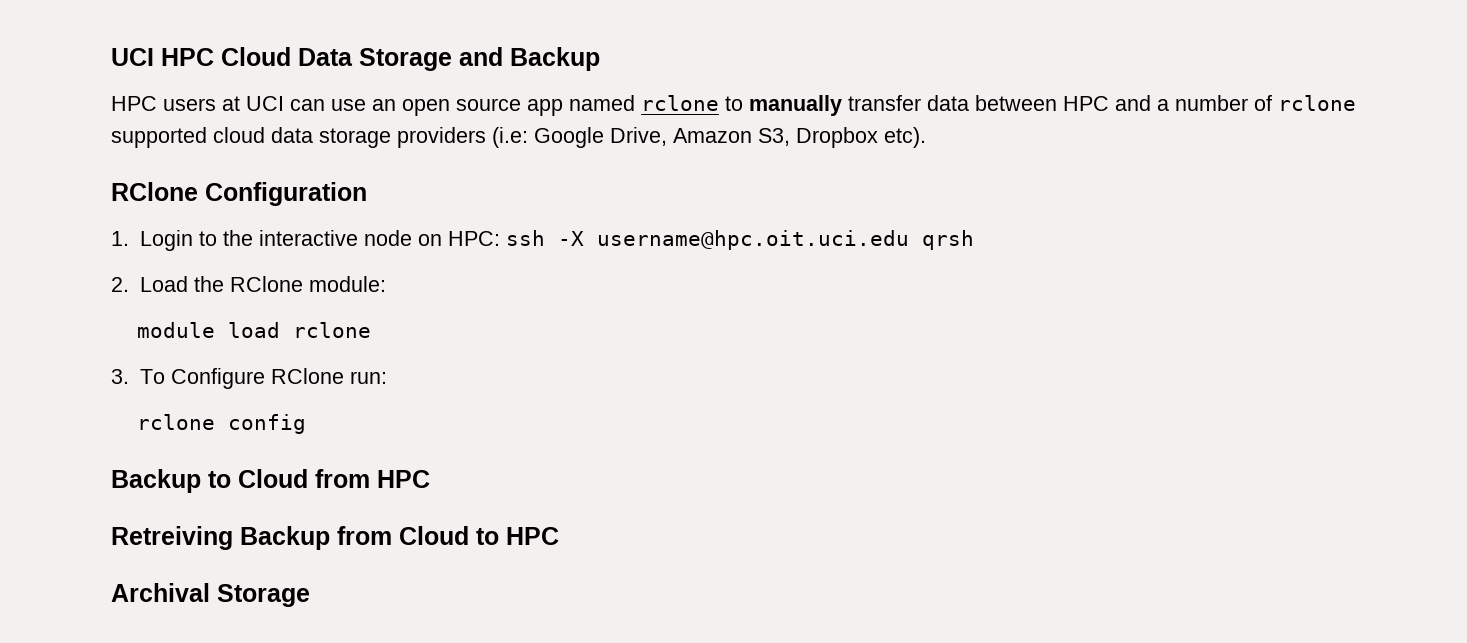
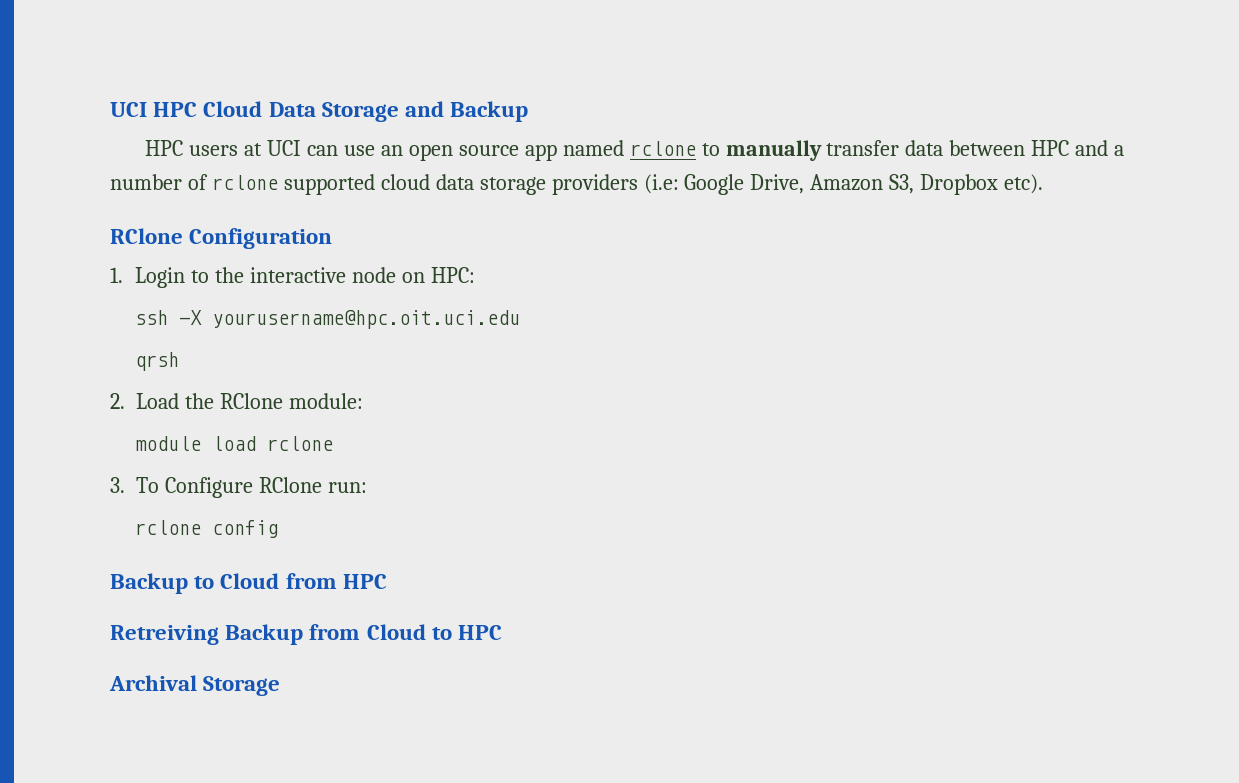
(500, 238) none -> (475, 275) //
[596,230,909,250] username@hpc.oit.uci.edu -> [211,310,520,329] yourusername@hpc.oit.uci.edu //

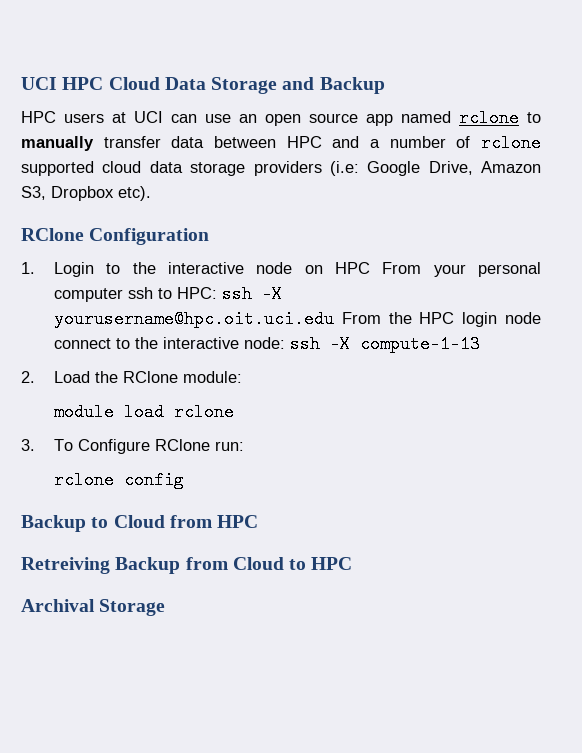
(425, 277) none -> [334,262,542,277] [53,287,172,302] HPC From your personal computer ssh to
(475, 275) // -> (217, 293) none
[134,352,179,371] // qrsh -> [341,312,542,327] [53,335,480,353] From the HPC login node connect to the interactive node: ssh -X compute-1-13

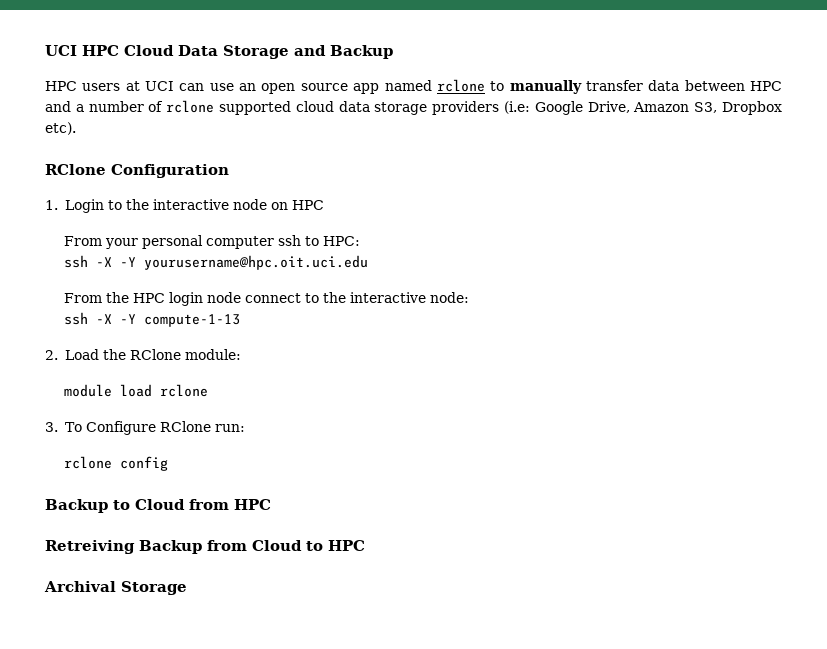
(370, 268) none -> (324, 205) //
[221,285,282,303] ssh -X -> [64,255,137,268] // ssh -X -Y
(334, 319) none -> (369, 262) //
[289,335,350,353] ssh -X -> [64,312,137,325] // ssh -X -Y

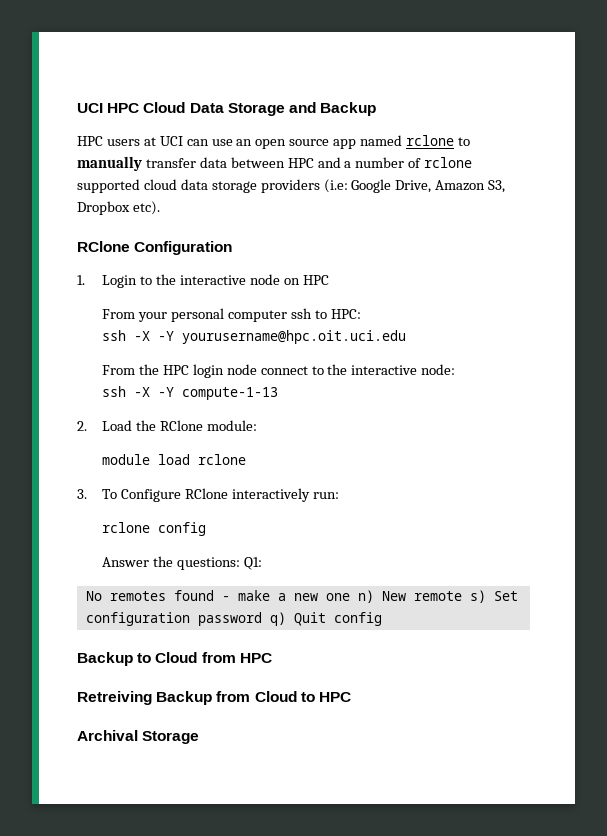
(211, 426) none -> [231,488,310,502] interactively
(169, 463) none -> [102,556,262,570] [85,590,518,603] [85,612,382,626] // Answer the questions: Q1: // No remotes found - make a new one n) New remote s) Set configuration password q) Quit config

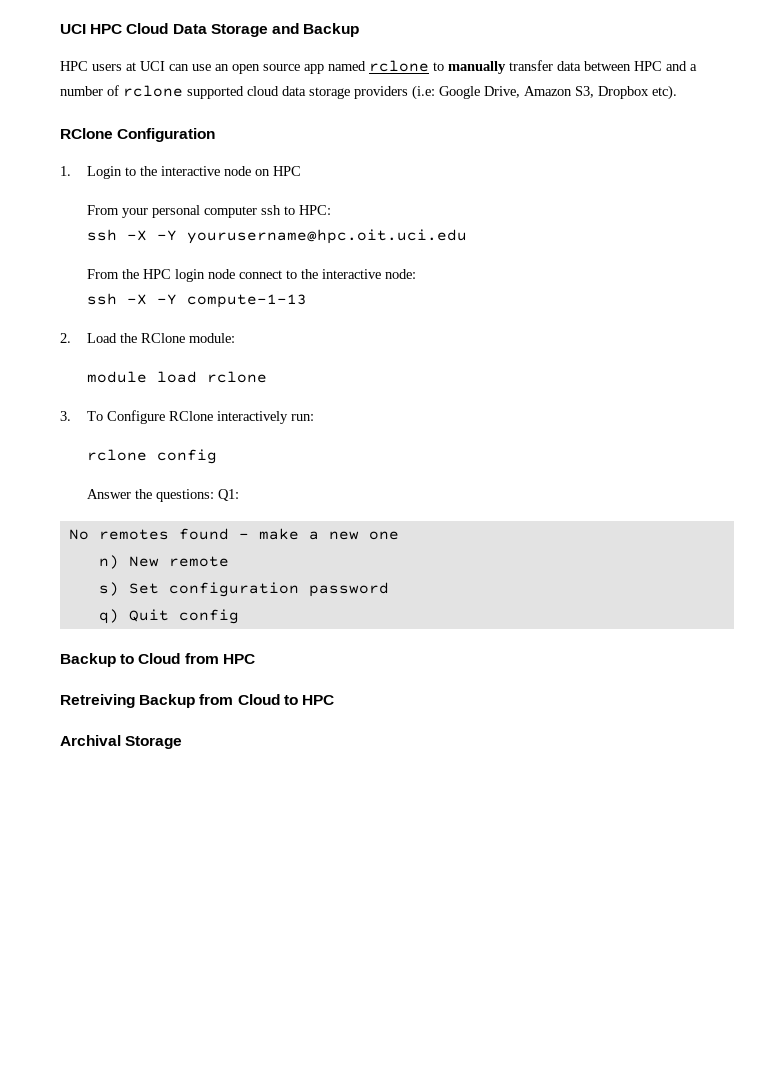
(350, 597) none -> (399, 535) //
(462, 596) none -> (229, 561) //
(262, 619) none -> (389, 589) //

